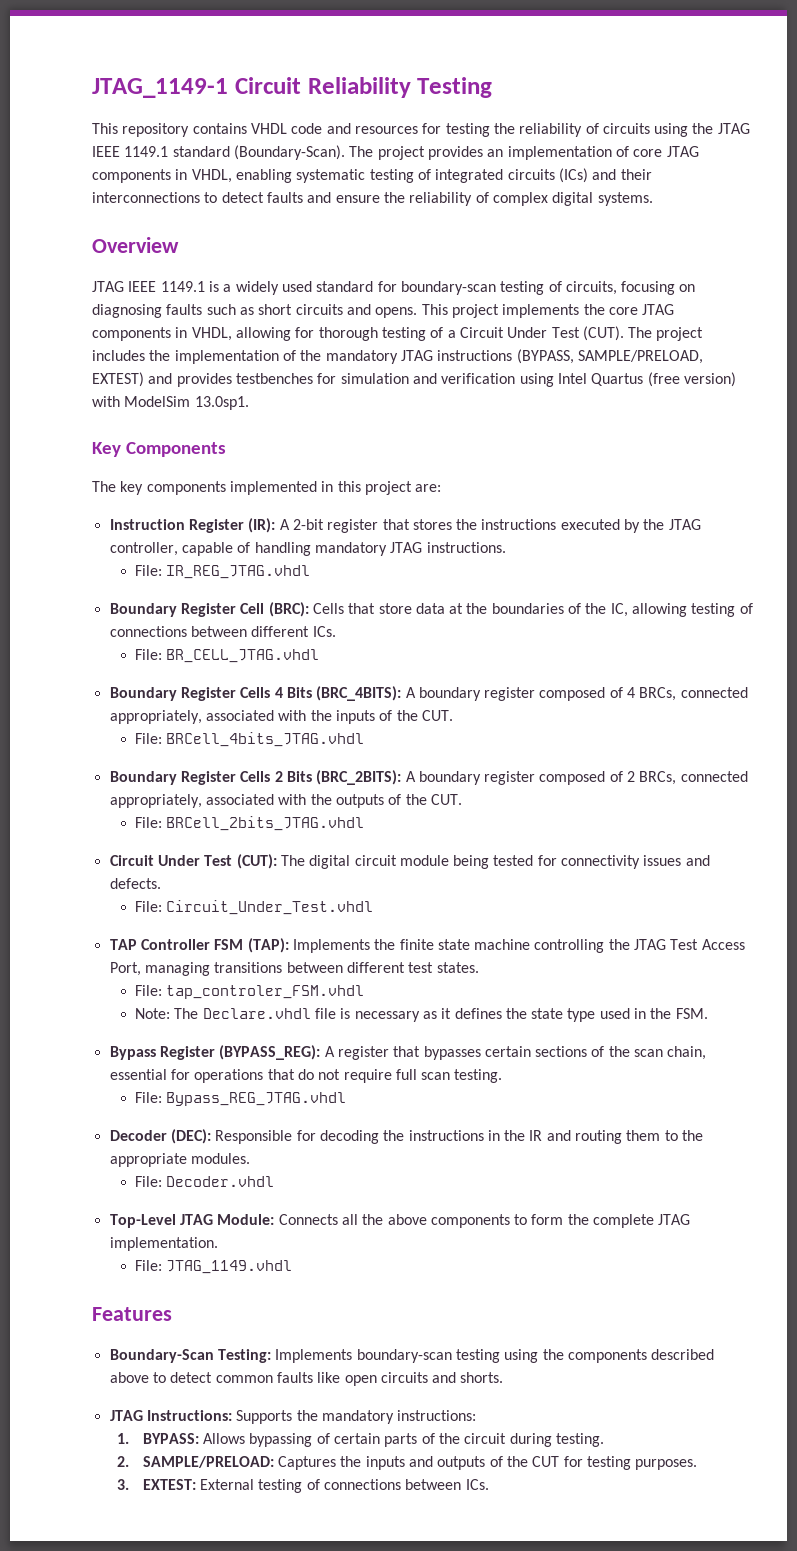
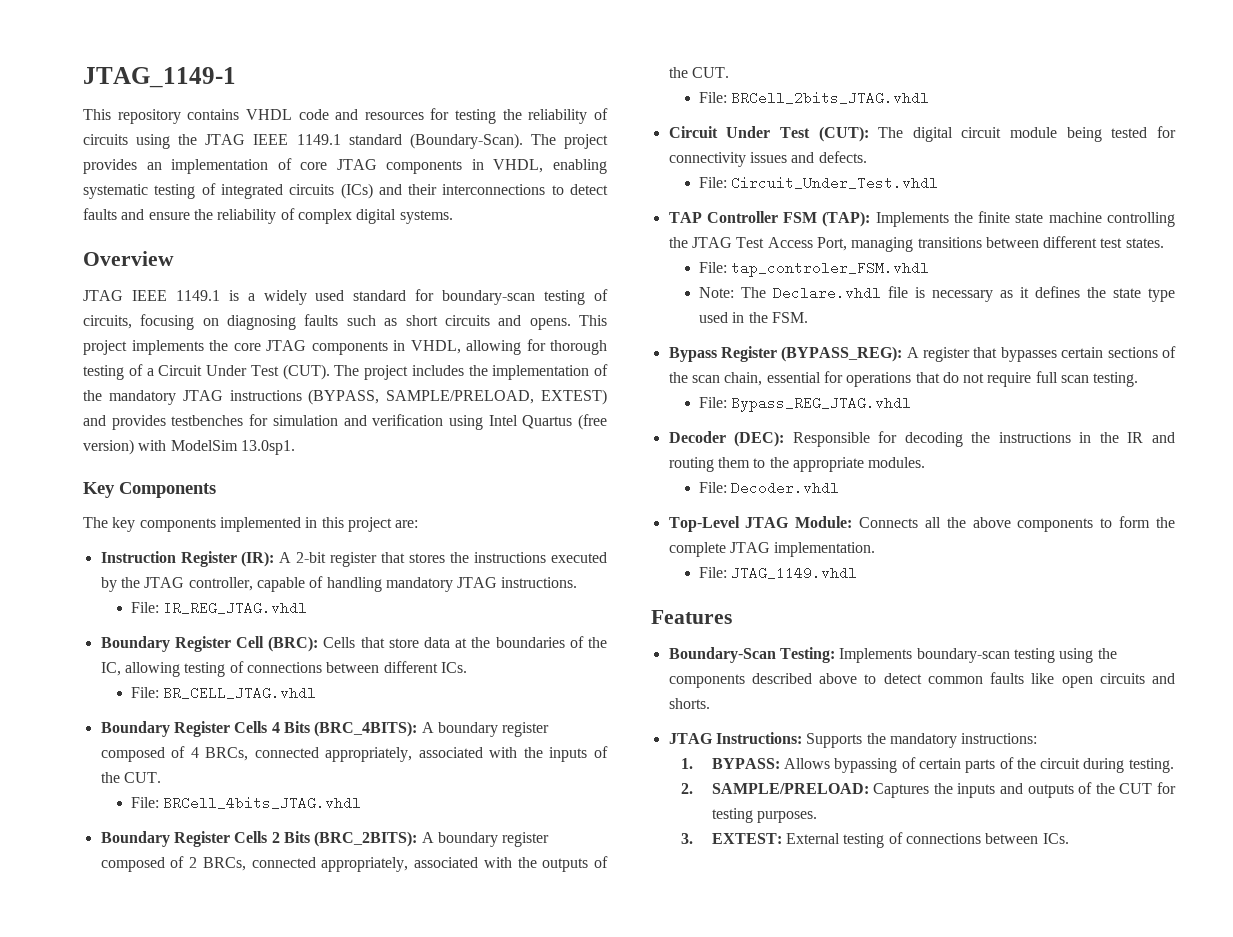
[234,77,493,98] Circuit Reliability Testing -> (236, 77) none

